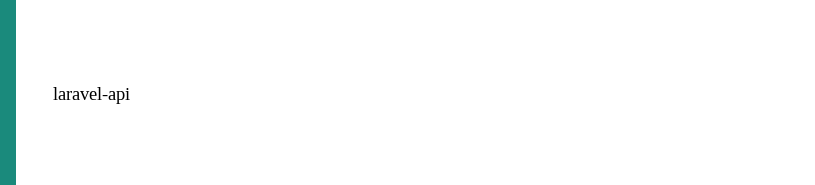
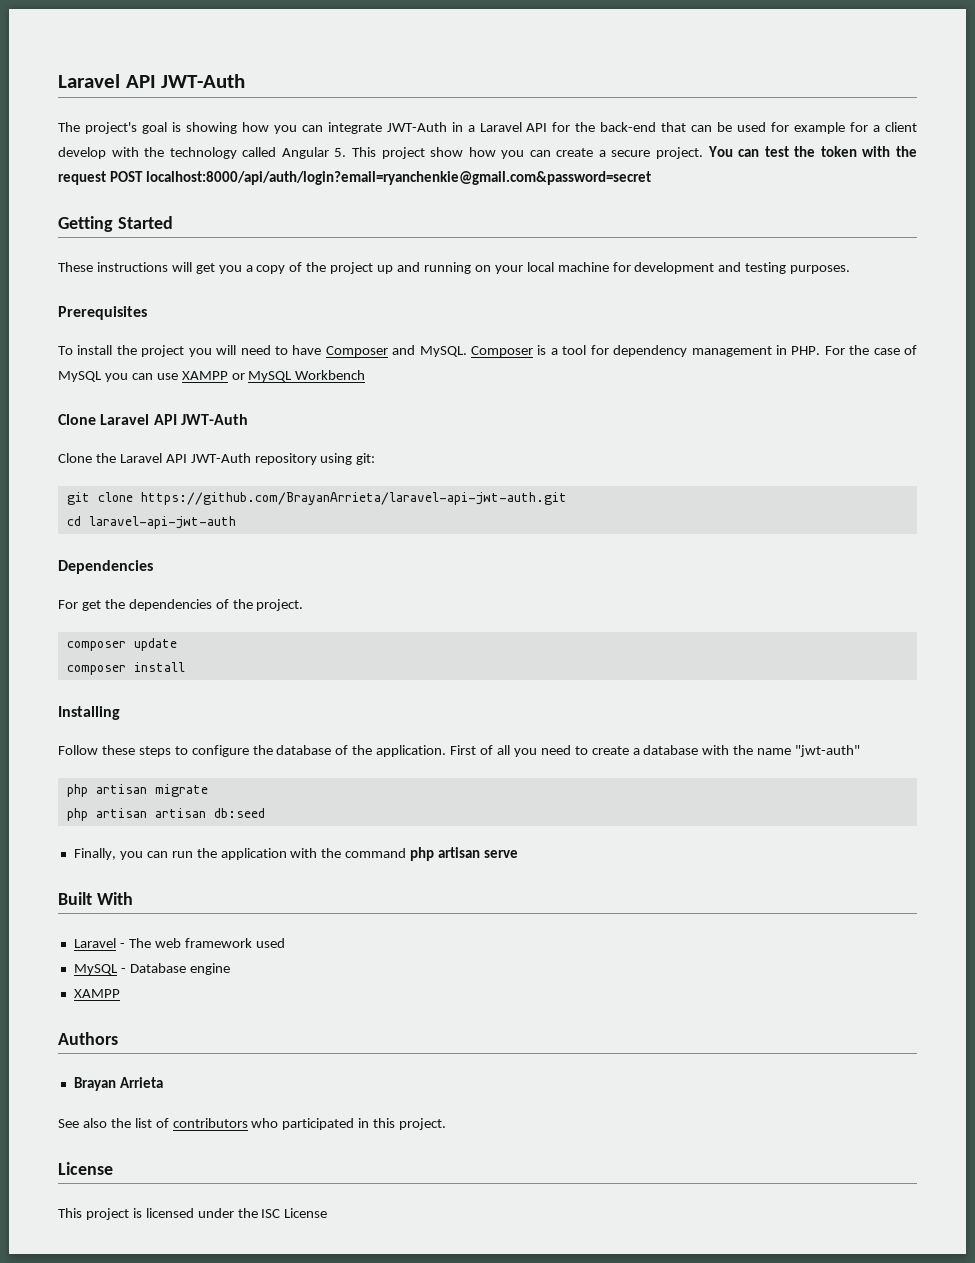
[53,87,130,104] laravel-api -> [58,74,246,88] [58,122,918,134] [58,146,918,159] [58,171,651,185] [58,216,173,232] [58,262,851,274] [58,306,147,320] [58,345,917,357] [58,370,366,382] [58,414,248,425] [58,453,376,465] [66,492,567,505] [66,516,236,529] [58,560,153,574] [58,599,304,611] [66,638,177,651] [66,662,185,675] [58,706,120,720] [58,745,861,757] [66,784,208,797] [66,808,265,821] [73,847,519,861] [58,892,133,905] [73,938,285,948] [73,963,230,975] [73,989,120,998] [58,1032,118,1045] [73,1077,163,1091] [58,1118,447,1130] [58,1162,113,1175] [58,1208,328,1220] Laravel API JWT-Auth // The project's goal is showing how you can integrate JWT-Auth in a Laravel API for the back-end that can be used for example for a client develop with the technology called Angular 5. This project show how you can create a secure project. You can test the token with the request POST localhost:8000/api/auth/login?email=ryanchenkie@gmail.com&password=secret // Getting Started // These instructions will get you a copy of the project up and running on your local machine for development and testing purposes. // Prerequisites // To install the project you will need to have Composer and MySQL. Composer is a tool for dependency management in PHP. For the case of MySQL you can use XAMPP or MySQL Workbench // Clone Laravel API JWT-Auth // Clone the Laravel API JWT-Auth repository using git: // git clone https://github.com/BrayanArrieta/laravel-api-jwt-auth.git // cd laravel-api-jwt-auth // Dependencies // For get the dependencies of the project. // composer update // composer install // Installing // Follow these steps to configure the database of the application. First of all you need to create a database with the name "jwt-auth" // php artisan migrate // php artisan artisan db:seed // Finally, you can run the application with the command php artisan serve // Built With // Laravel - The web framework used // MySQL - Database engine // XAMPP // Authors // Brayan Arrieta // See also the list of contributors who participated in this project. // License // This project is licensed under the ISC License

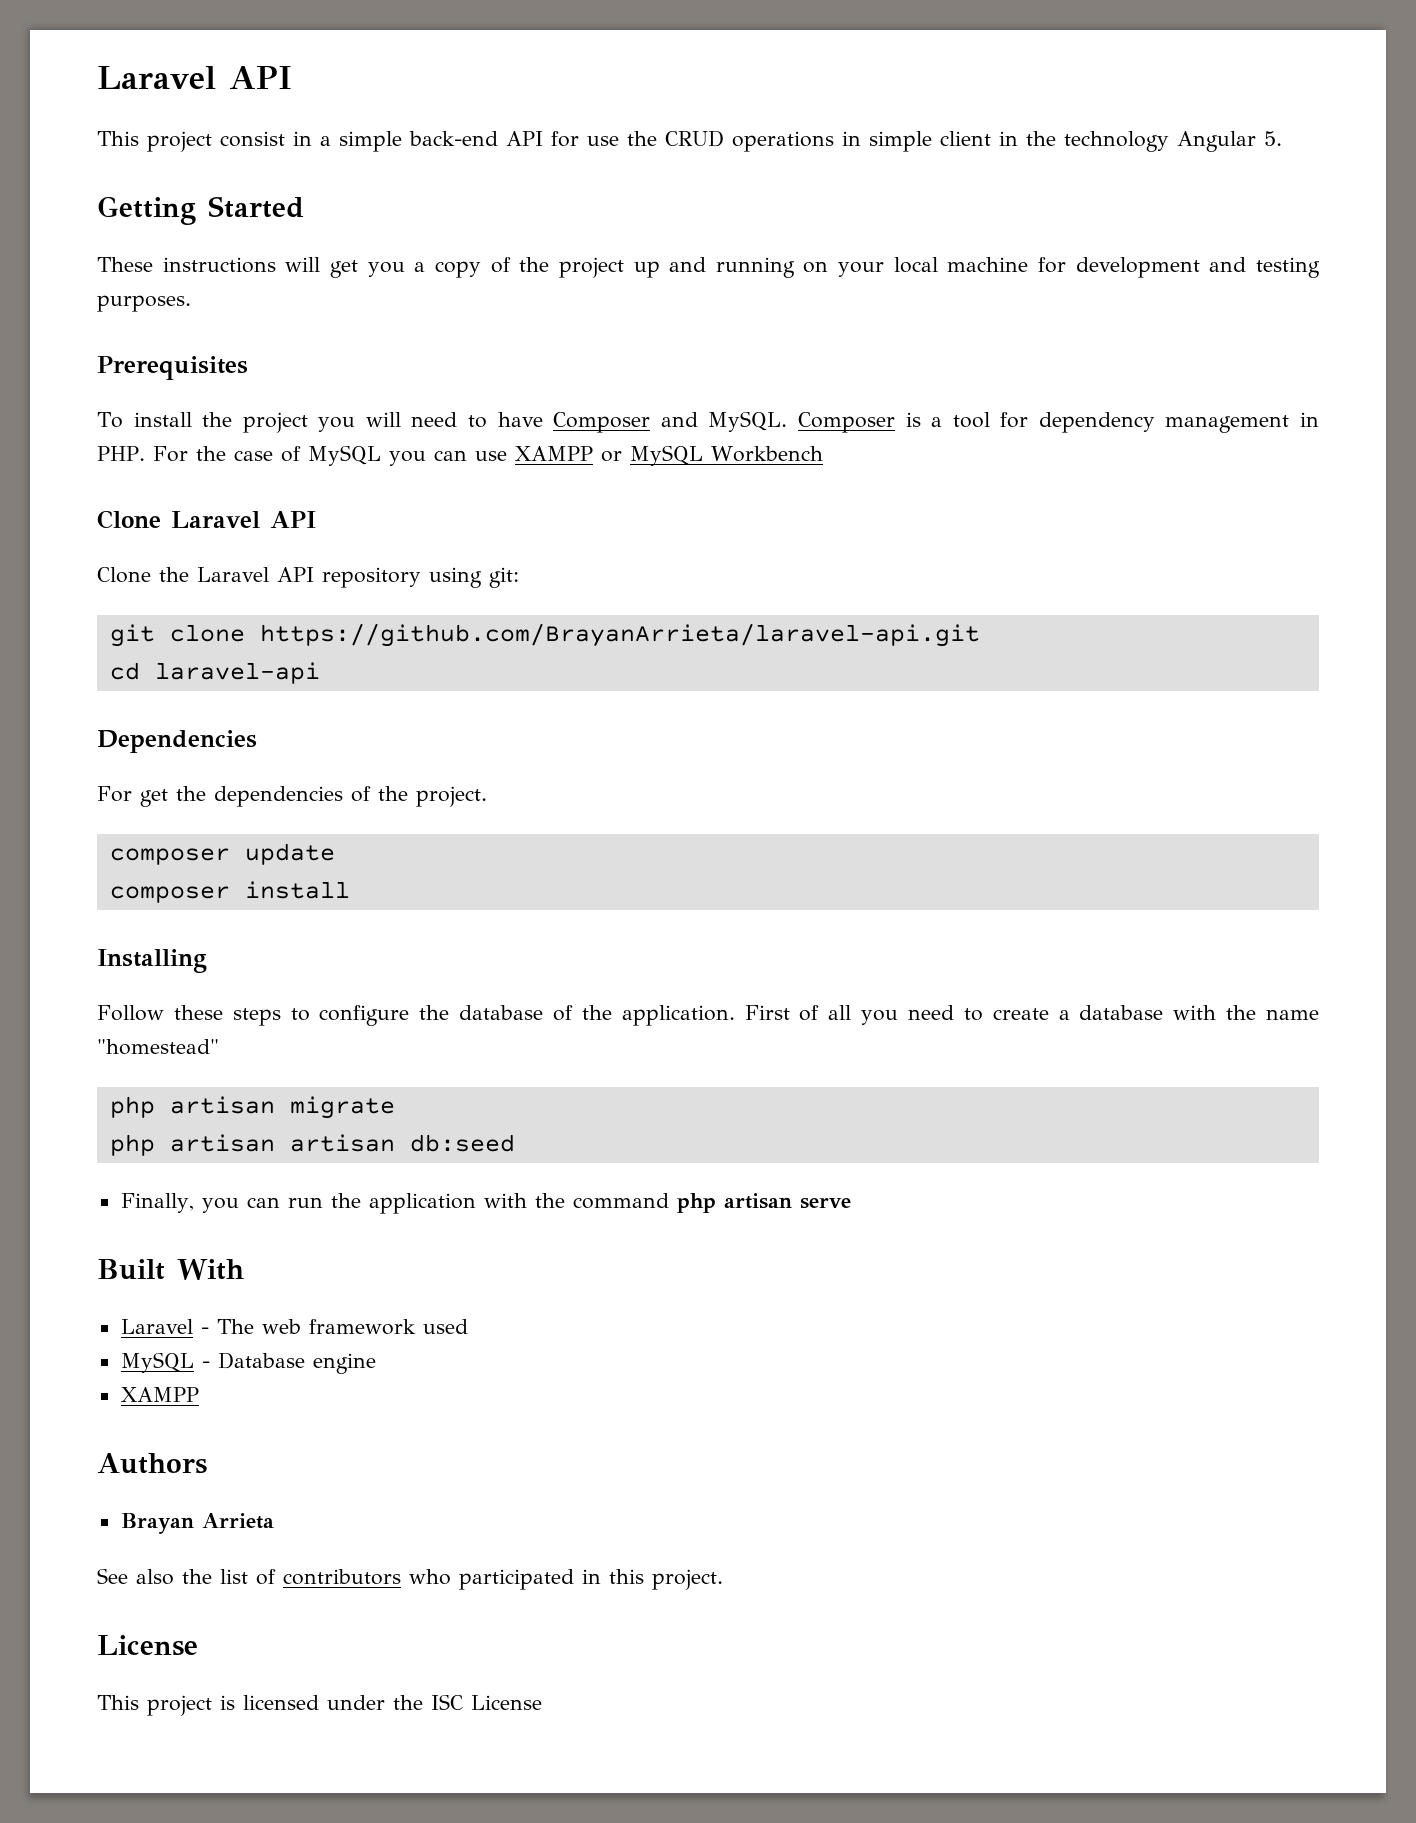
[58,74,246,88] [58,122,918,134] [58,147,139,159] Laravel API JWT-Auth // The project's goal is showing how you can integrate JWT-Auth in a Laravel API for the back-end that can be used for example for a client develop with -> [97,66,292,89] [97,130,1018,152] Laravel API // This project consist in a simple back-end API for use the CRUD operations in simple client in
[242,147,277,157] called -> (1169, 141) none
[351,146,918,159] [58,171,651,185] This project show how you can create a secure project. You can test the token with the request POST localhost:8000/api/auth/login?email=ryanchenkie@gmail.com&password=secret -> (1282, 138) none
[180,414,248,425] JWT-Auth -> (316, 519) none
[190,453,251,463] JWT-Auth -> (314, 574) none
[140,492,567,505] https://github.com/BrayanArrieta/laravel-api-jwt-auth.git -> [259,623,980,647] https://github.com/BrayanArrieta/laravel-api.git
[88,516,236,529] laravel-api-jwt-auth -> [154,662,320,684] laravel-api
[795,745,861,757] "jwt-auth" -> [97,1039,219,1055] "homestead"

